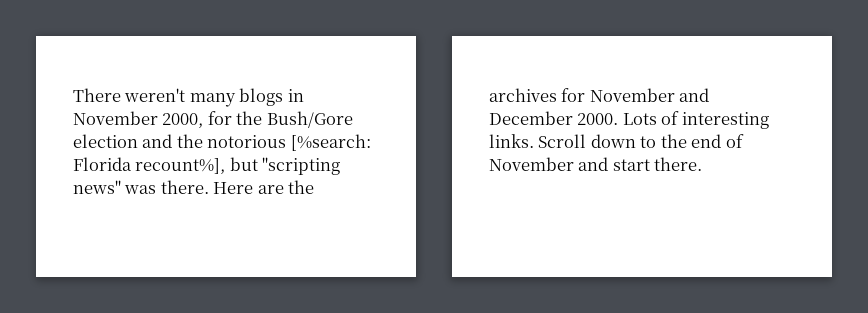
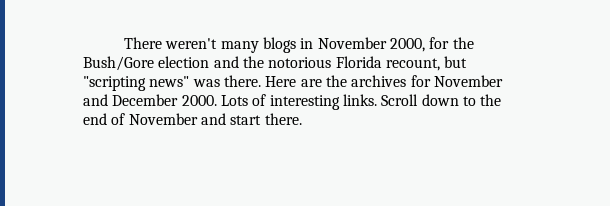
[290,134,371,151] [73,157,226,174] [%search: Florida recount%], -> [335,56,440,71] Florida recount,

